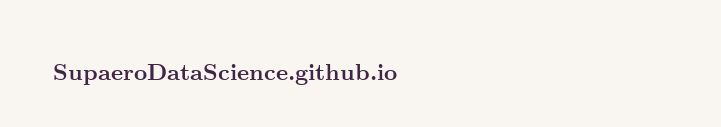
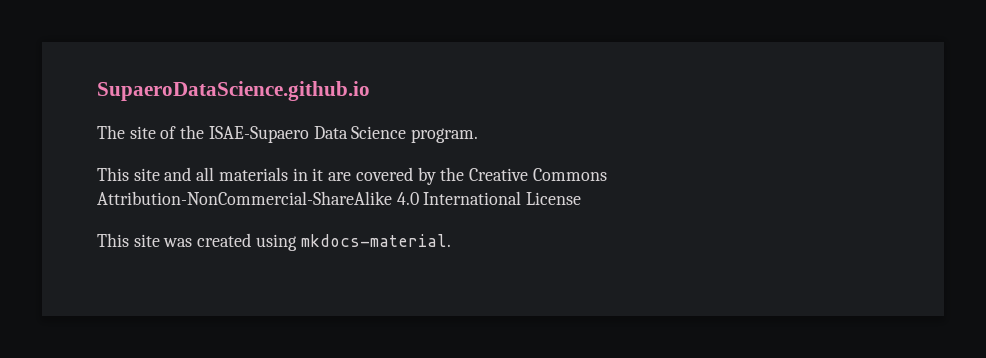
(397, 74) none -> [97,125,479,143] [97,167,607,185] [97,191,582,205] [97,233,451,251] // The site of the ISAE-Supaero Data Science program. // This site and all materials in it are covered by the Creative Commons Attribution-NonCommercial-ShareAlike 4.0 International License // This site was created using mkdocs-material.

